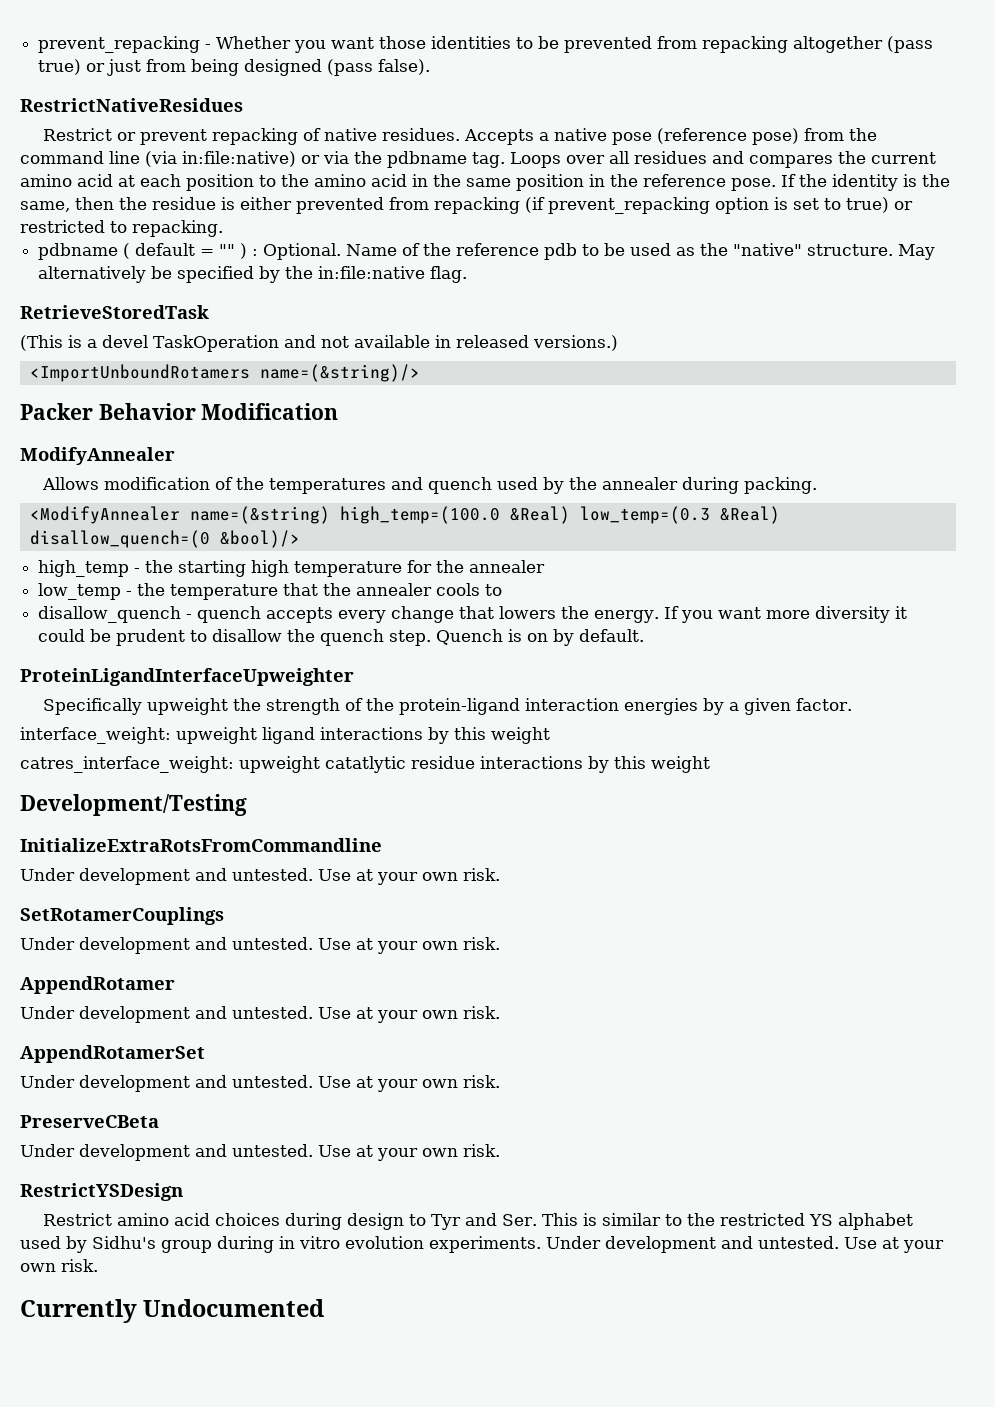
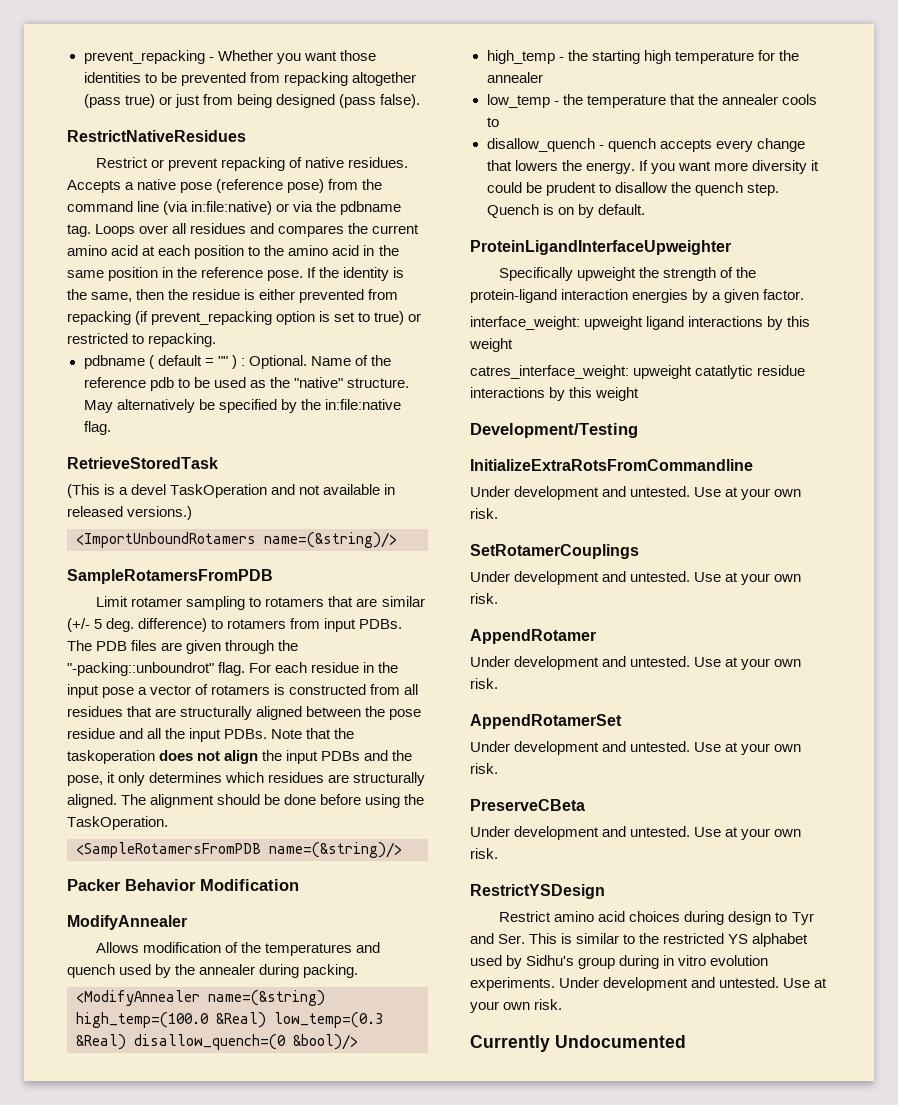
(420, 373) none -> [67,569,273,584] [96,596,425,610] [67,618,403,632] [67,640,299,654] [67,662,399,676] [67,684,419,698] [67,706,422,720] [67,728,355,742] [67,750,413,764] [67,772,426,786] [67,794,425,808] [67,816,168,830] [76,842,402,858] // SampleRotamersFromPDB // Limit rotamer sampling to rotamers that are similar (+/- 5 deg. difference) to rotamers from input PDBs. The PDB files are given through the "-packing::unboundrot" flag. For each residue in the input pose a vector of rotamers is constructed from all residues that are structurally aligned between the pose residue and all the input PDBs. Note that the taskoperation does not align the input PDBs and the pose, it only determines which residues are structurally aligned. The alignment should be done before using the TaskOperation. // <SampleRotamersFromPDB name=(&string)/>

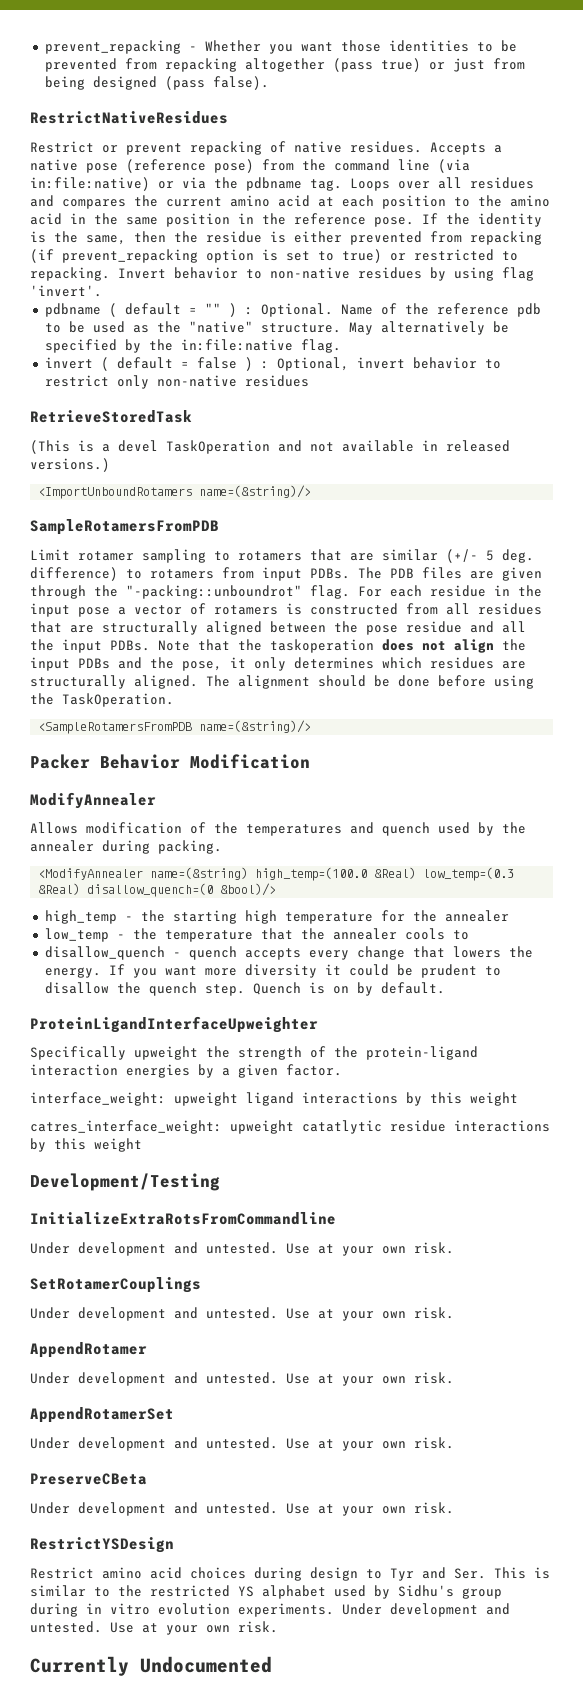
(217, 340) none -> [118,267,534,281] [30,285,102,297] Invert behavior to non-native residues by using flag 'invert'.
(111, 428) none -> [44,357,501,371] [44,375,309,389] // invert ( default = false ) : Optional, invert behavior to restrict only non-native residues

